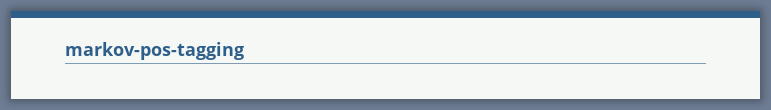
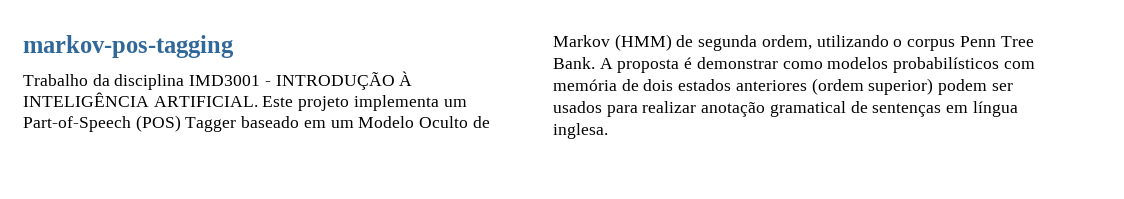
(244, 51) none -> [23,71,413,90] [23,92,467,111] [23,115,490,132] [553,34,1034,51] [553,57,1035,73] [553,78,1013,95] [553,101,1018,117] [553,123,608,139] // Trabalho da disciplina IMD3001 - INTRODUÇÃO À INTELIGÊNCIA ARTIFICIAL. Este projeto implementa um Part-of-Speech (POS) Tagger baseado em um Modelo Oculto de Markov (HMM) de segunda ordem, utilizando o corpus Penn Tree Bank. A proposta é demonstrar como modelos probabilísticos com memória de dois estados anteriores (ordem superior) podem ser usados para realizar anotação gramatical de sentenças em língua inglesa.

